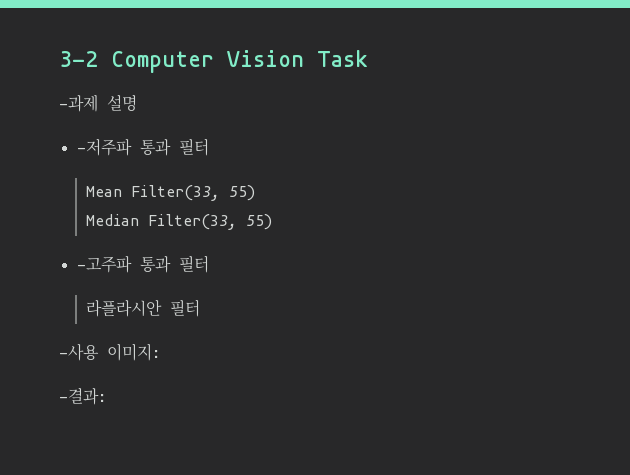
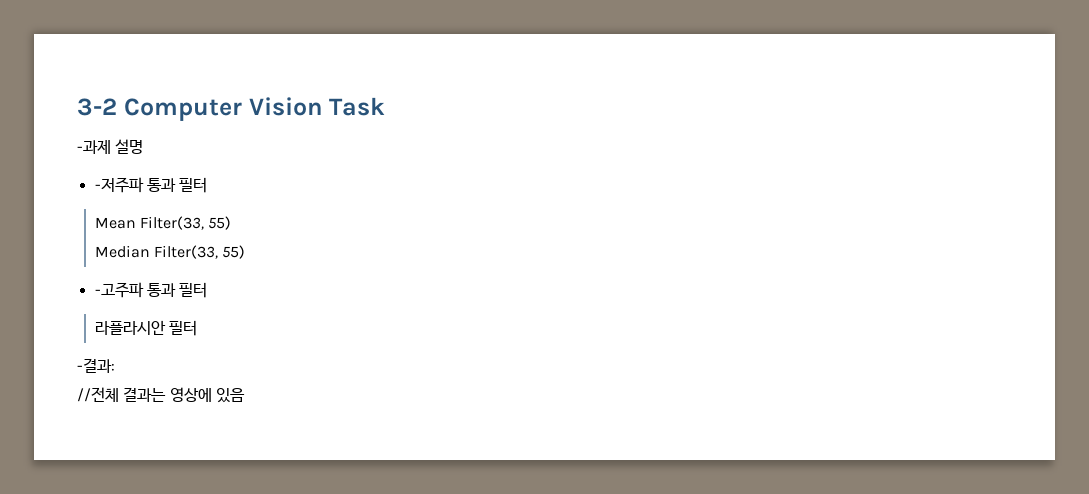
[59,343,160,361] [59,387,106,405] -사용 이미지: // -결과: -> [77,358,115,373] [77,387,245,403] -결과: // //전체 결과는 영상에 있음

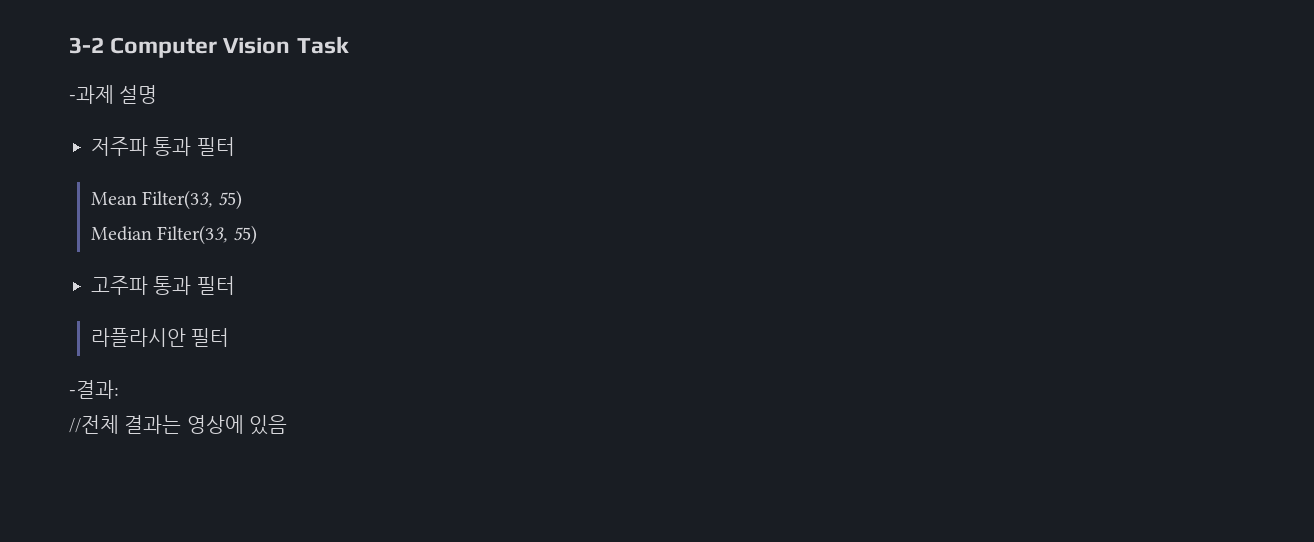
[94,177,144,193] -저주파 -> [91,137,148,156] 저주파
[94,282,144,298] -고주파 -> [91,276,148,295] 고주파

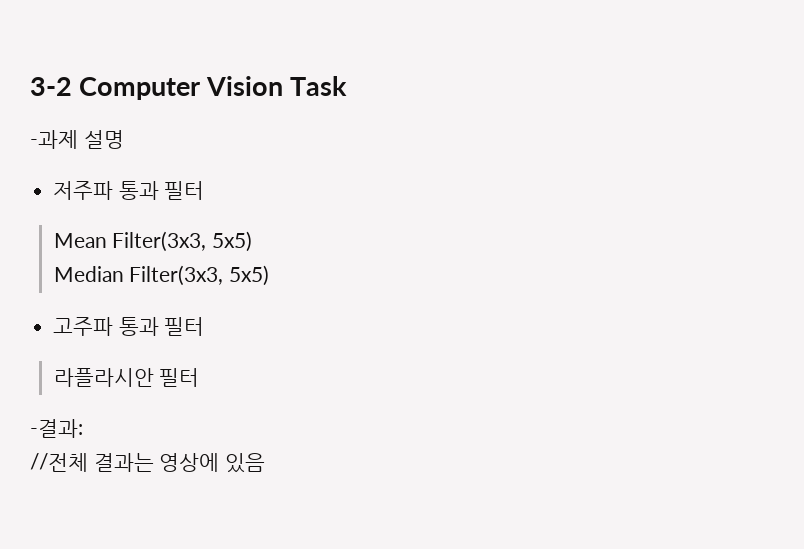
[142,190,242,210] Filter(33, 55) -> [112,231,253,252] Filter(3x3, 5x5)
[157,225,257,245] Filter(33, 55) -> [129,265,270,286] Filter(3x3, 5x5)

